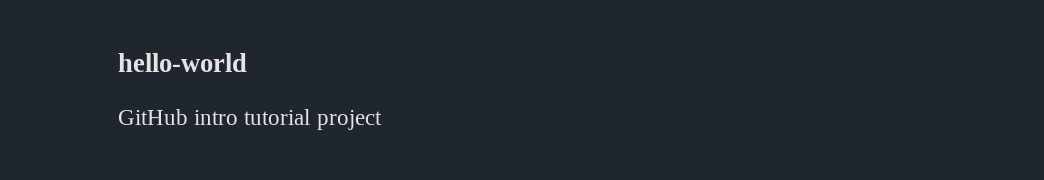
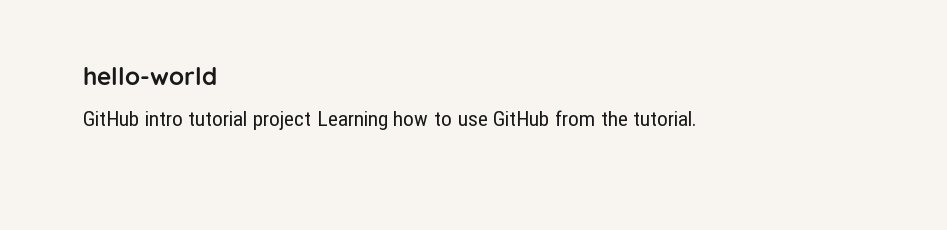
(382, 120) none -> [316,110,698,130] Learning how to use GitHub from the tutorial.

